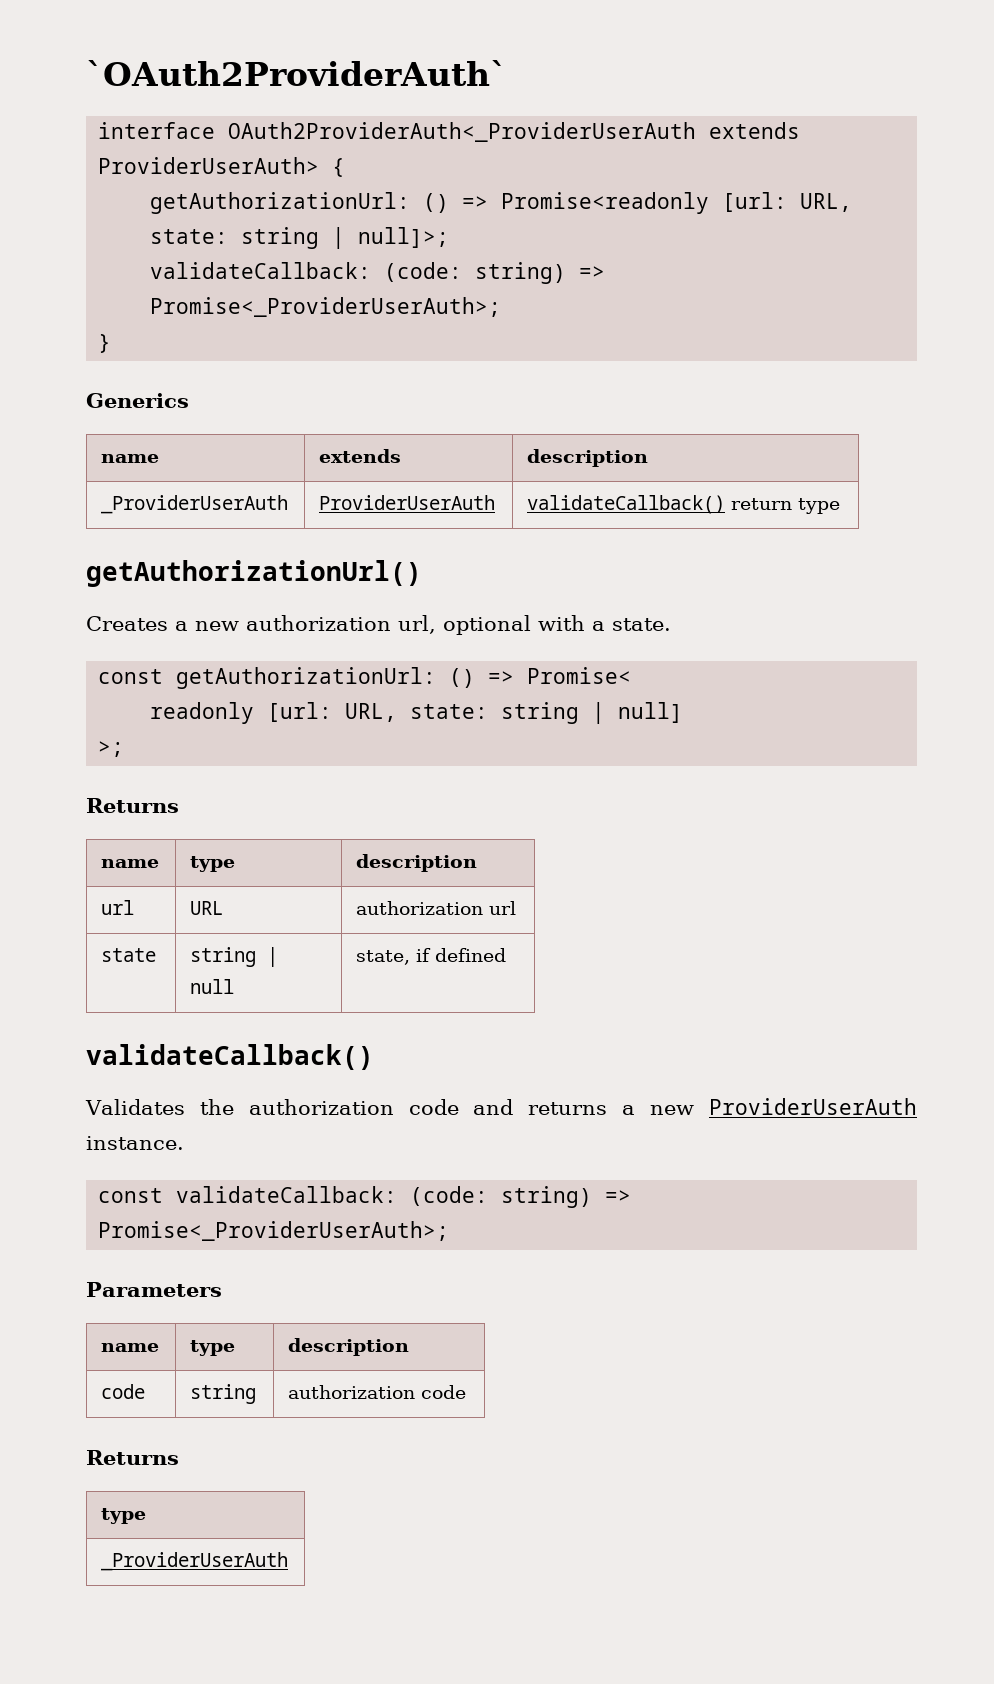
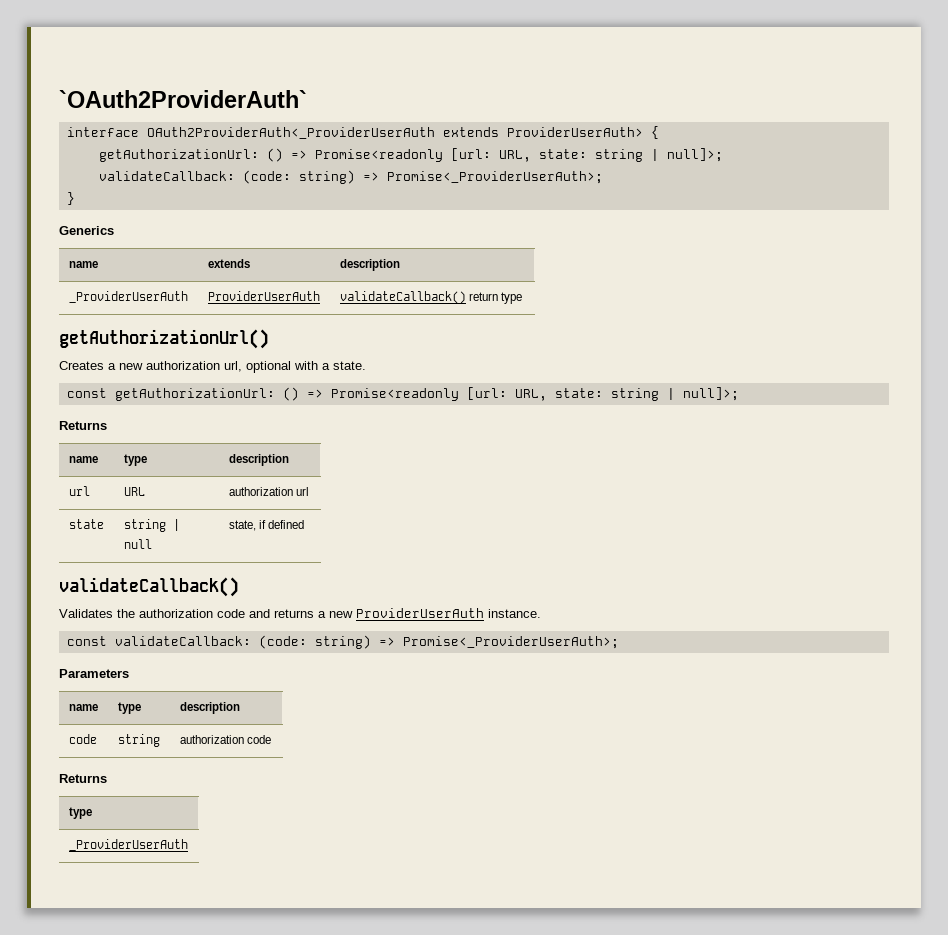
[527,667,632,684] [150,702,684,724] [98,741,125,757] Promise< // readonly [url: URL, state: string | null] // >; -> [330,387,739,401] Promise<readonly [url: URL, state: string | null]>;

